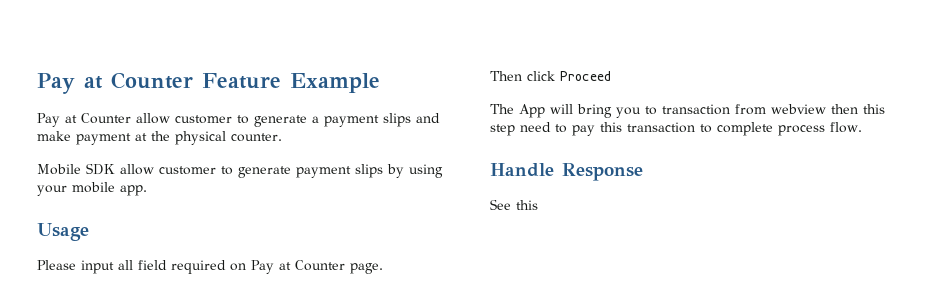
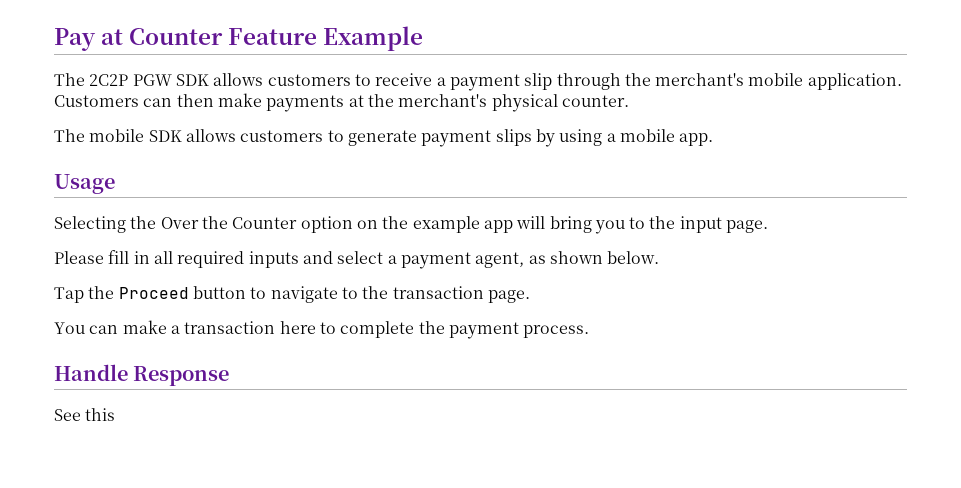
[37,113,440,127] [37,131,131,145] Pay at Counter allow customer to generate a payment slips and make payment -> [54,73,902,91] [54,93,345,112] The 2C2P PGW SDK allows customers to receive a payment slip through the merchant's mobile application. Customers can then make payments
(170, 136) none -> [398,94,488,107] merchant's
[37,163,216,175] Mobile SDK allow customer -> [54,129,324,142] The mobile SDK allows customers
[37,185,67,196] your -> [606,133,616,142] a
[37,260,383,274] [490,71,611,81] [490,104,885,118] [490,122,862,136] Please input all field required on Pay at Counter page. // Then click Proceed // The App will bring you to transaction from webview then this step need to pay this transaction to complete process flow. -> [54,216,769,234] [54,250,660,269] [54,286,530,303] [54,320,590,339] Selecting the Over the Counter option on the example app will bring you to the input page. // Please fill in all required inputs and select a payment agent, as shown below. // Tap the Proceed button to navigate to the transaction page. // You can make a transaction here to complete the payment process.

